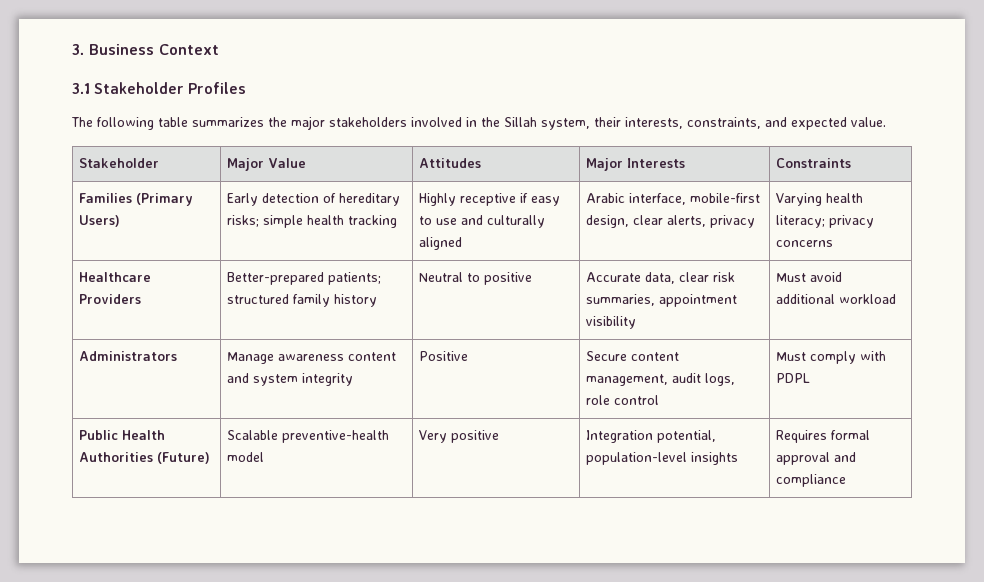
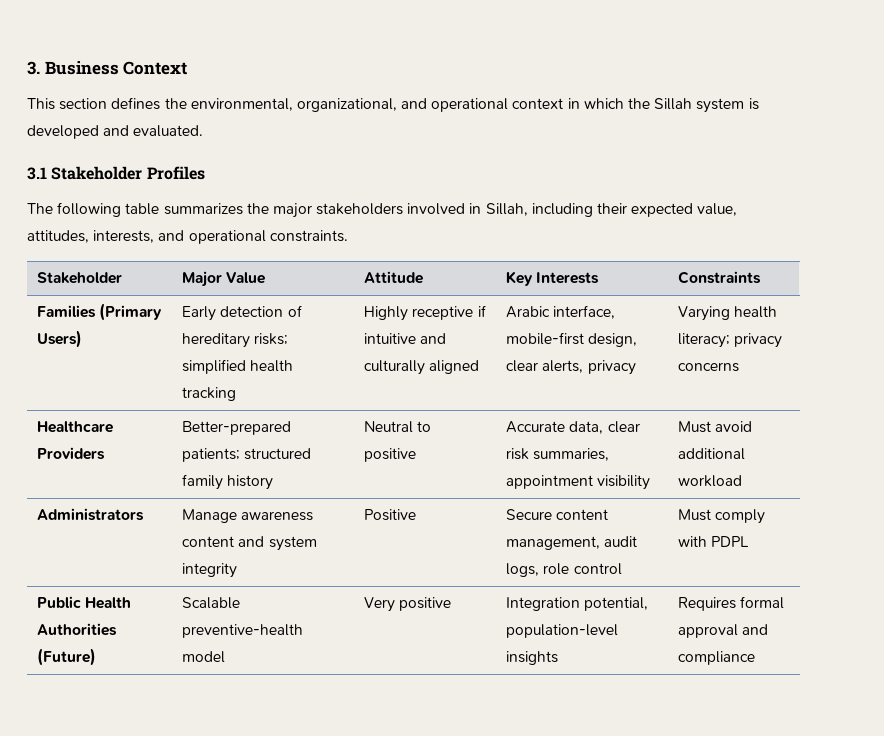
(219, 49) none -> [27,97,759,113] [27,125,204,139] // This section defines the environmental, organizational, and operational context in which the Sillah system is developed and evaluated.
[481,117,886,130] the Sillah system, their interests, constraints, and expected value. -> [485,203,738,217] [27,230,348,244] Sillah, including their expected value, attitudes, interests, and operational constraints.
[419,158,482,168] [586,158,624,171] Attitudes | Major -> [364,271,424,284] [506,271,534,286] Attitude | Key
[263,215,304,228] simple -> [182,359,247,374] simplified
[531,196,561,206] [419,216,458,225] easy to use -> [364,333,417,344] intuitive

